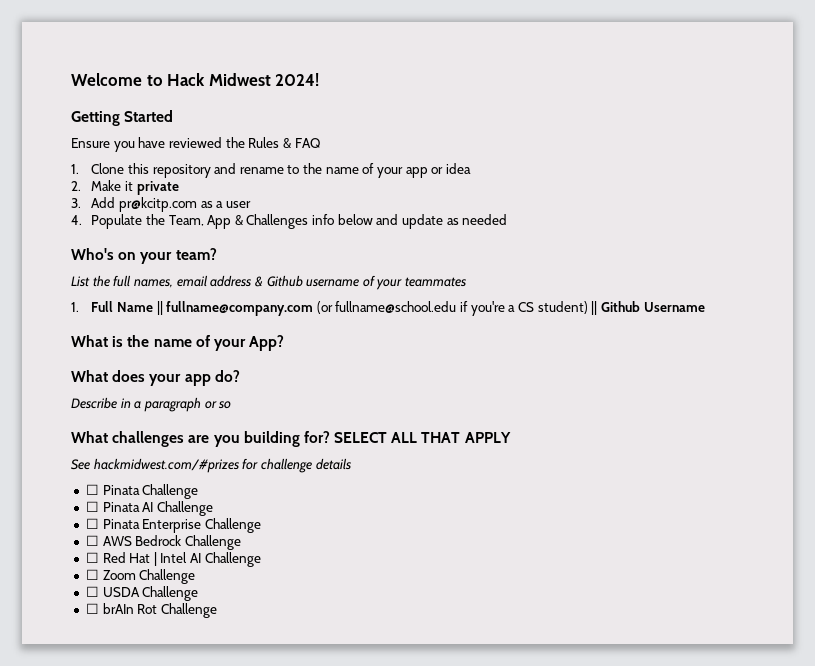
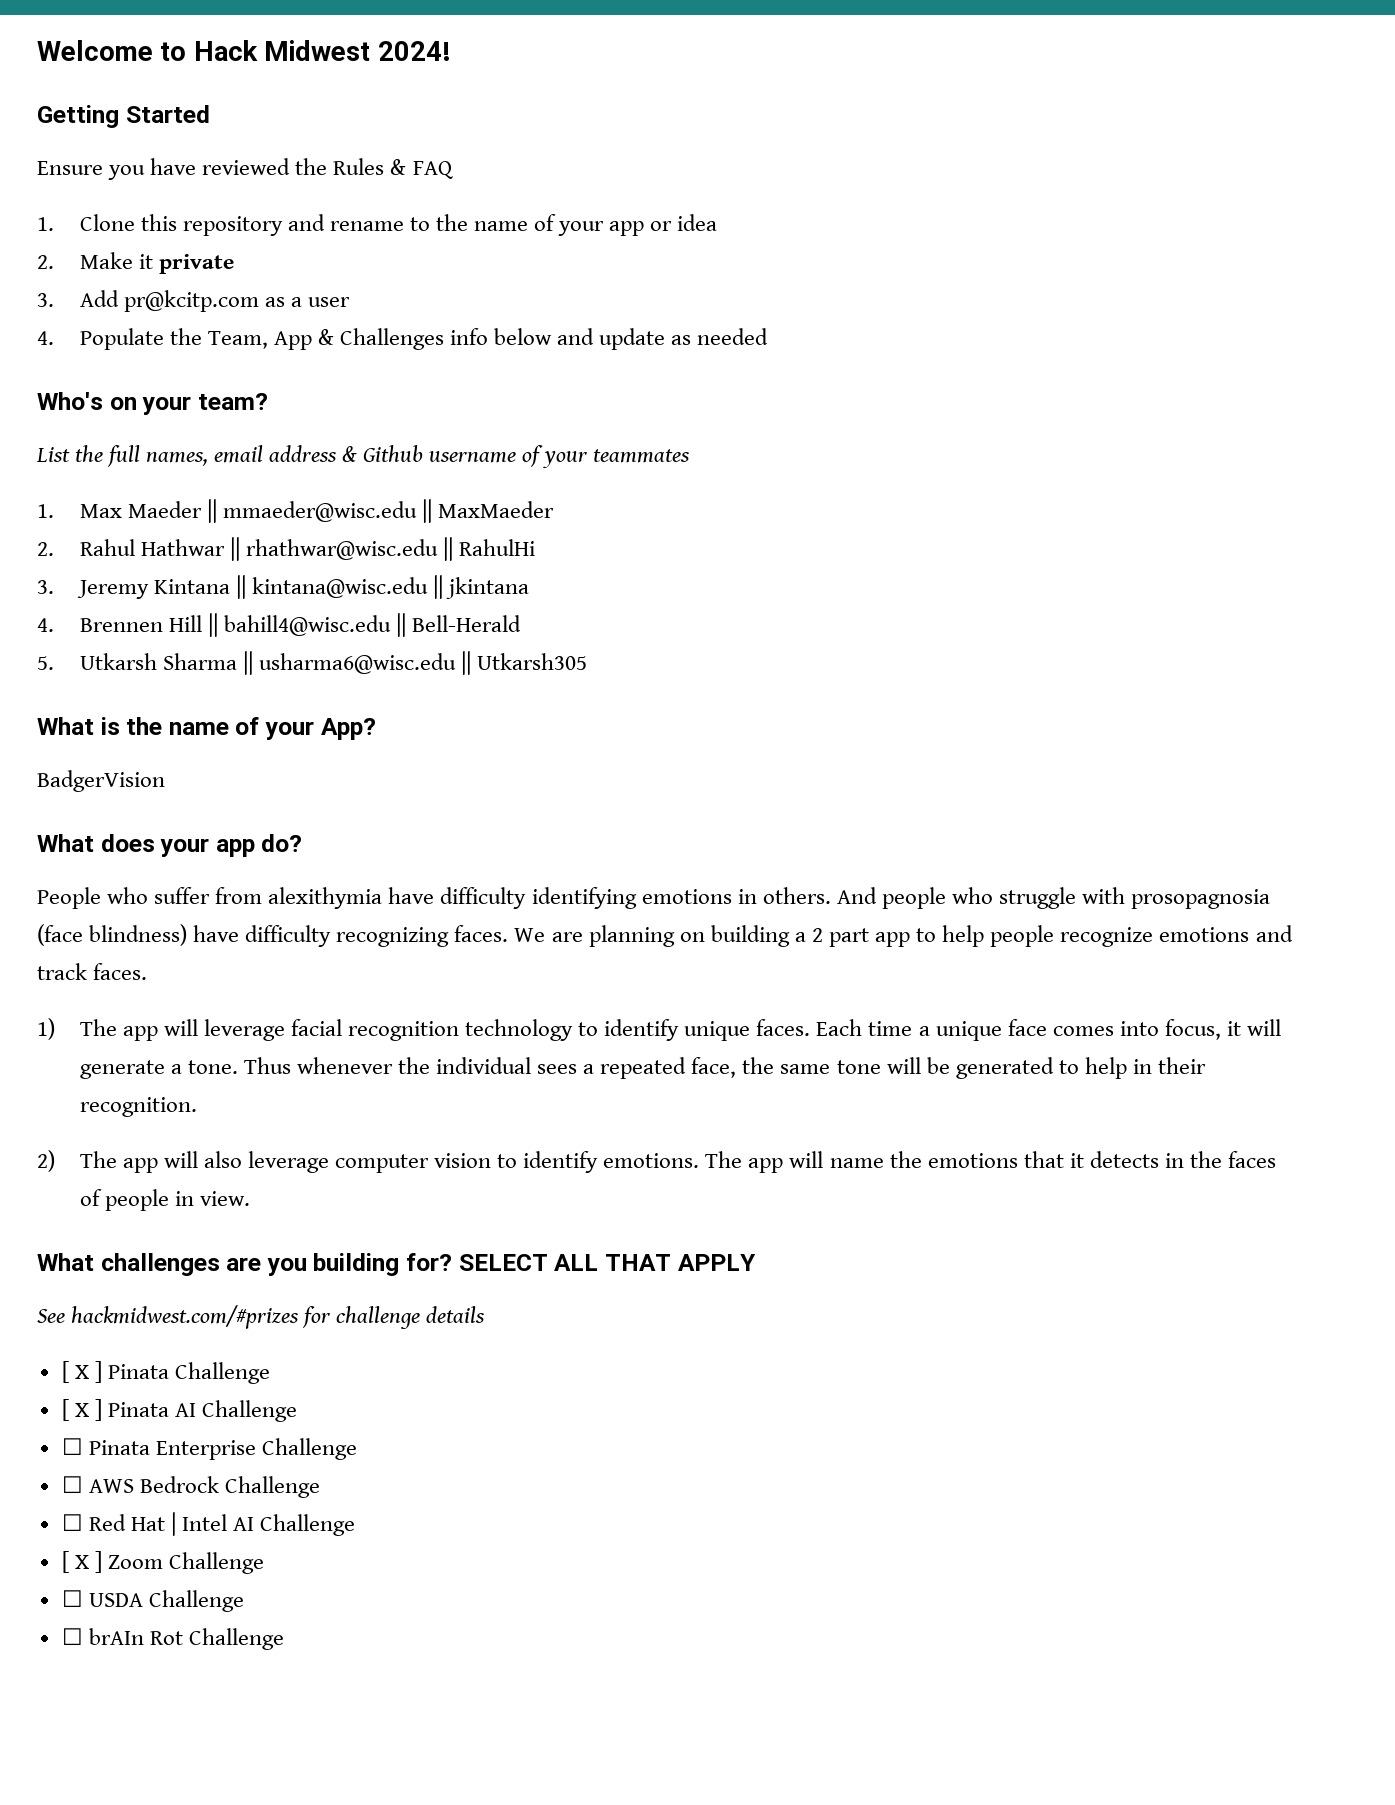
[91,301,705,316] Full Name || fullname@company.com (or fullname@school.edu if you're a CS student) || Github Username -> [79,499,554,523] [37,537,535,561] [37,575,529,599] [37,613,521,637] [37,651,587,675] Max Maeder || mmaeder@wisc.edu || MaxMaeder // 2. Rahul Hathwar || rhathwar@wisc.edu || RahulHi // 3. Jeremy Kintana || kintana@wisc.edu || jkintana // 4. Brennen Hill || bahill4@wisc.edu || Bell-Herald // 5. Utkarsh Sharma || usharma6@wisc.edu || Utkarsh305
(285, 343) none -> [37,770,165,792] // BadgerVision
[71,397,232,412] Describe in a paragraph or so -> [37,887,1271,909] [37,924,1293,947] [37,963,148,980] [37,1018,1282,1041] [79,1057,1207,1079] [79,1097,197,1117] [37,1150,1277,1173] [79,1189,250,1211] People who suffer from alexithymia have difficulty identifying emotions in others. And people who struggle with prosopagnosia (face blindness) have difficulty recognizing faces. We are planning on building a 2 part app to help people recognize emotions and track faces. // 1) The app will leverage facial recognition technology to identify unique faces. Each time a unique face comes into focus, it will generate a tone. Thus whenever the individual sees a repeated face, the same tone will be generated to help in their recognition. // 2) The app will also leverage computer vision to identify emotions. The app will name the emotions that it detects in the faces of people in view.
[85,484,99,495] ☐ -> [61,1361,102,1383] [ X ]
[85,501,99,512] ☐ -> [61,1399,102,1421] [ X ]
[85,569,99,580] ☐ -> [61,1551,102,1573] [ X ]

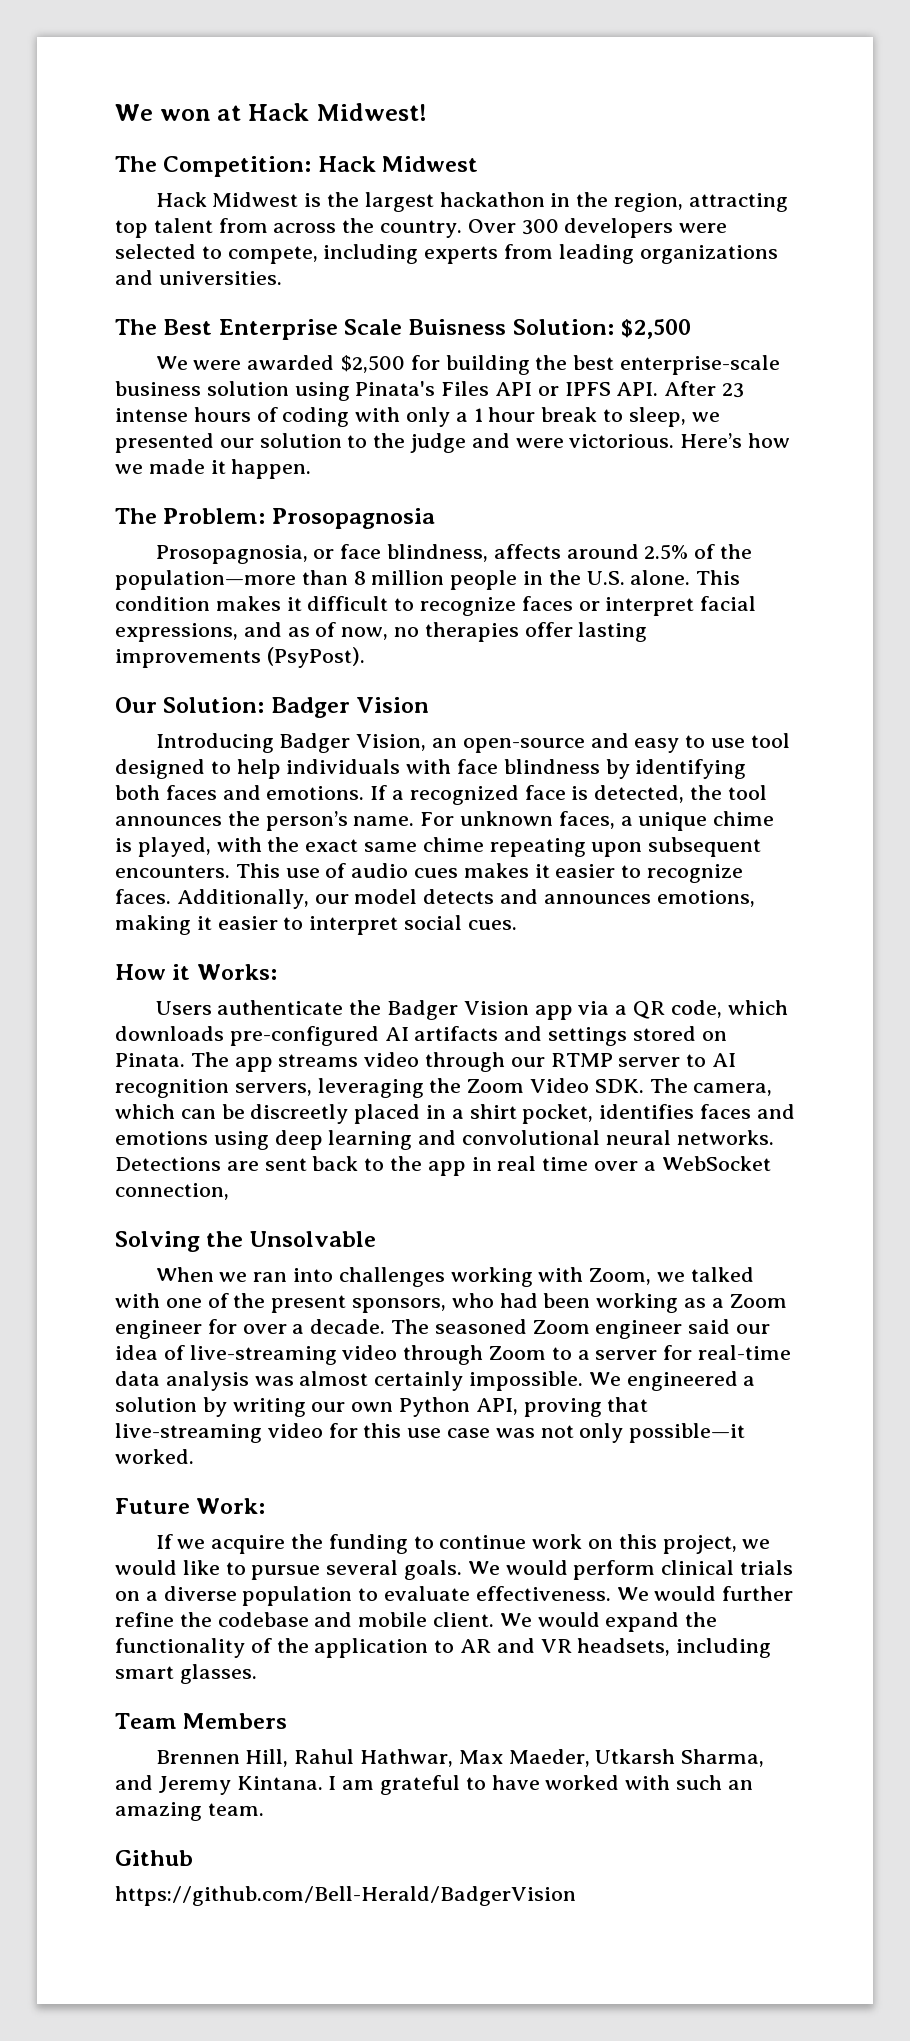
[37,40,451,61] [37,105,210,128] [37,158,453,180] [37,214,718,236] [37,252,234,274] [37,290,350,312] [37,328,769,350] [37,392,268,415] [36,445,690,468] [37,499,554,523] [37,537,535,561] [37,575,529,599] [37,613,521,637] [37,651,587,675] [37,717,376,740] [37,770,165,792] [37,834,303,857] [37,887,1271,909] [37,924,1293,947] [37,963,148,980] [37,1018,1282,1041] [79,1057,1207,1079] [79,1097,197,1117] [37,1150,1277,1173] [79,1189,250,1211] [37,1253,756,1276] [37,1305,486,1329] [61,1361,271,1384] [61,1399,298,1422] [61,1438,357,1460] [61,1476,320,1498] [61,1512,356,1536] [61,1551,265,1574] [61,1590,244,1612] [61,1628,284,1650] Welcome to Hack Midwest 2024! // Getting Started // Ensure you have reviewed the Rules & FAQ // 1. Clone this repository and rename to the name of your app or idea // 2. Make it private // 3. Add pr@kcitp.com as a user // 4. Populate the Team, App & Challenges info below and update as needed // Who's on your team? // List the full names, email address & Github username of your teammates // 1. Max Maeder || mmaeder@wisc.edu || MaxMaeder // 2. Rahul Hathwar || rhathwar@wisc.edu || RahulHi // 3. Jeremy Kintana || kintana@wisc.edu || jkintana // 4. Brennen Hill || bahill4@wisc.edu || Bell-Herald // 5. Utkarsh Sharma || usharma6@wisc.edu || Utkarsh305 // What is the name of your App? // BadgerVision // What does your app do? // People who suffer from alexithymia have difficulty identifying emotions in others. And people who struggle with prosopagnosia (face blindness) have difficulty recognizing faces. We are planning on building a 2 part app to help people recognize emotions and track faces. // 1) The app will leverage facial recognition technology to identify unique faces. Each time a unique face comes into focus, it will generate a tone. Thus whenever the individual sees a repeated face, the same tone will be generated to help in their recognition. // 2) The app will also leverage computer vision to identify emotions. The app will name the emotions that it detects in the faces of people in view. // What challenges are you building for? SELECT ALL THAT APPLY // See hackmidwest.com/#prizes for challenge details // [ X ] Pinata Challenge // [ X ] Pinata AI Challenge // ☐ Pinata Enterprise Challenge // ☐ AWS Bedrock Challenge // ☐ Red Hat | Intel AI Challenge // [ X ] Zoom Challenge // ☐ USDA Challenge // ☐ brAIn Rot Challenge -> [115,103,427,121] [115,156,479,177] [155,192,788,212] [115,218,728,238] [115,244,778,264] [115,270,282,285] [115,319,692,340] [155,355,781,375] [115,381,745,401] [115,407,720,427] [115,433,791,453] [115,459,312,479] [115,508,435,529] [155,544,753,564] [115,570,741,590] [115,596,757,616] [115,622,648,642] [115,647,365,668] [115,697,430,718] [155,733,790,753] [115,759,747,779] [115,785,767,805] [115,811,775,831] [115,837,762,857] [115,863,744,883] [115,889,755,909] [115,915,517,935] [115,964,277,980] [155,1000,788,1020] [115,1026,727,1046] [115,1052,737,1072] [115,1078,773,1098] [115,1104,795,1124] [115,1130,774,1150] [115,1156,771,1176] [115,1183,229,1200] [115,1231,376,1252] [155,1267,754,1287] [115,1293,787,1313] [115,1319,771,1339] [115,1345,792,1365] [115,1371,756,1391] [115,1397,649,1417] [115,1423,746,1443] [115,1449,194,1464] [115,1498,266,1514] [155,1534,771,1554] [115,1560,794,1580] [115,1586,794,1606] [115,1612,718,1632] [115,1638,772,1658] [115,1664,257,1684] [115,1713,288,1729] [155,1749,765,1767] [115,1775,753,1795] [115,1802,264,1821] [115,1850,193,1866] [115,1886,576,1906] We won at Hack Midwest! // The Competition: Hack Midwest // Hack Midwest is the largest hackathon in the region, attracting top talent from across the country. Over 300 developers were selected to compete, including experts from leading organizations and universities. // The Best Enterprise Scale Buisness Solution: $2,500 // We were awarded $2,500 for building the best enterprise-scale business solution using Pinata's Files API or IPFS API. After 23 intense hours of coding with only a 1 hour break to sleep, we presented our solution to the judge and were victorious. Here’s how we made it happen. // The Problem: Prosopagnosia // Prosopagnosia, or face blindness, affects around 2.5% of the population—more than 8 million people in the U.S. alone. This condition makes it difficult to recognize faces or interpret facial expressions, and as of now, no therapies offer lasting improvements (PsyPost). // Our Solution: Badger Vision // Introducing Badger Vision, an open-source and easy to use tool designed to help individuals with face blindness by identifying both faces and emotions. If a recognized face is detected, the tool announces the person’s name. For unknown faces, a unique chime is played, with the exact same chime repeating upon subsequent encounters. This use of audio cues makes it easier to recognize faces. Additionally, our model detects and announces emotions, making it easier to interpret social cues. // How it Works: // Users authenticate the Badger Vision app via a QR code, which downloads pre-configured AI artifacts and settings stored on Pinata. The app streams video through our RTMP server to AI recognition servers, leveraging the Zoom Video SDK. The camera, which can be discreetly placed in a shirt pocket, identifies faces and emotions using deep learning and convolutional neural networks. Detections are sent back to the app in real time over a WebSocket connection, // Solving the Unsolvable // When we ran into challenges working with Zoom, we talked with one of the present sponsors, who had been working as a Zoom engineer for over a decade. The seasoned Zoom engineer said our idea of live-streaming video through Zoom to a server for real-time data analysis was almost certainly impossible. We engineered a solution by writing our own Python API, proving that live-streaming video for this use case was not only possible—it worked. // Future Work: // If we acquire the funding to continue work on this project, we would like to pursue several goals. We would perform clinical trials on a diverse population to evaluate effectiveness. We would further refine the codebase and mobile client. We would expand the functionality of the application to AR and VR headsets, including smart glasses. // Team Members // Brennen Hill, Rahul Hathwar, Max Maeder, Utkarsh Sharma, and Jeremy Kintana. I am grateful to have worked with such an amazing team. // Github // https://github.com/Bell-Herald/BadgerVision

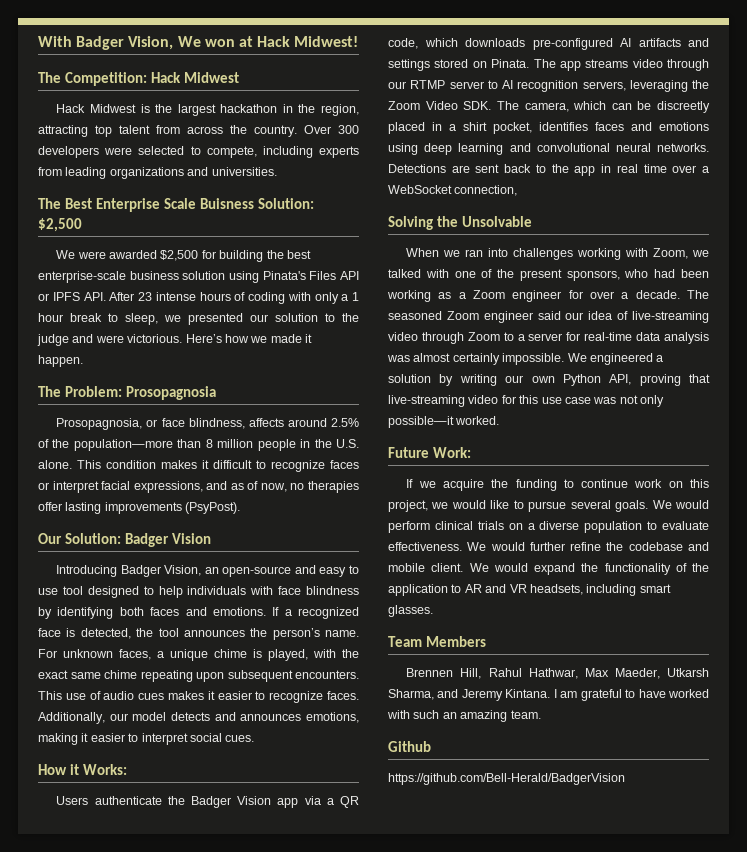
(115, 112) none -> [38,36,174,50] With Badger Vision,

